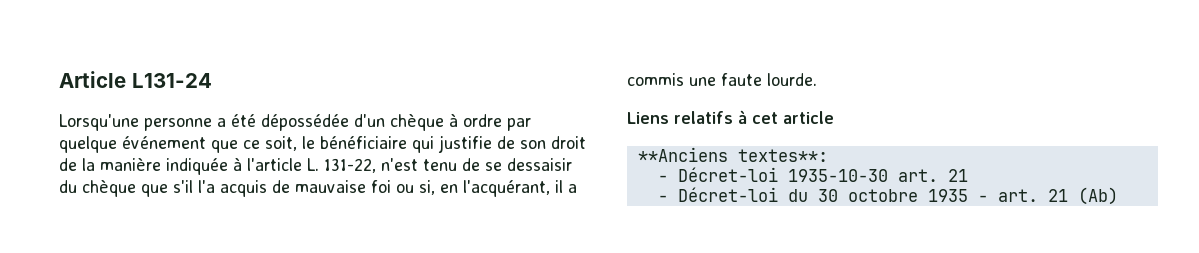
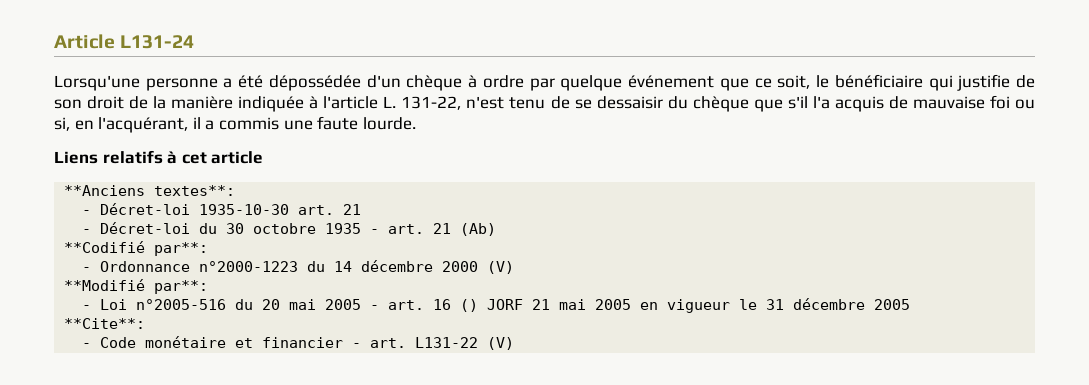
(1118, 196) none -> [64,241,209,256] [82,260,515,274] [64,279,209,294] [82,298,911,313] [64,318,146,329] [82,336,515,350] // **Codifié par**: // - Ordonnance n°2000-1223 du 14 décembre 2000 (V) // **Modifié par**: // - Loi n°2005-516 du 20 mai 2005 - art. 16 () JORF 21 mai 2005 en vigueur le 31 décembre 2005 // **Cite**: // - Code monétaire et financier - art. L131-22 (V)

